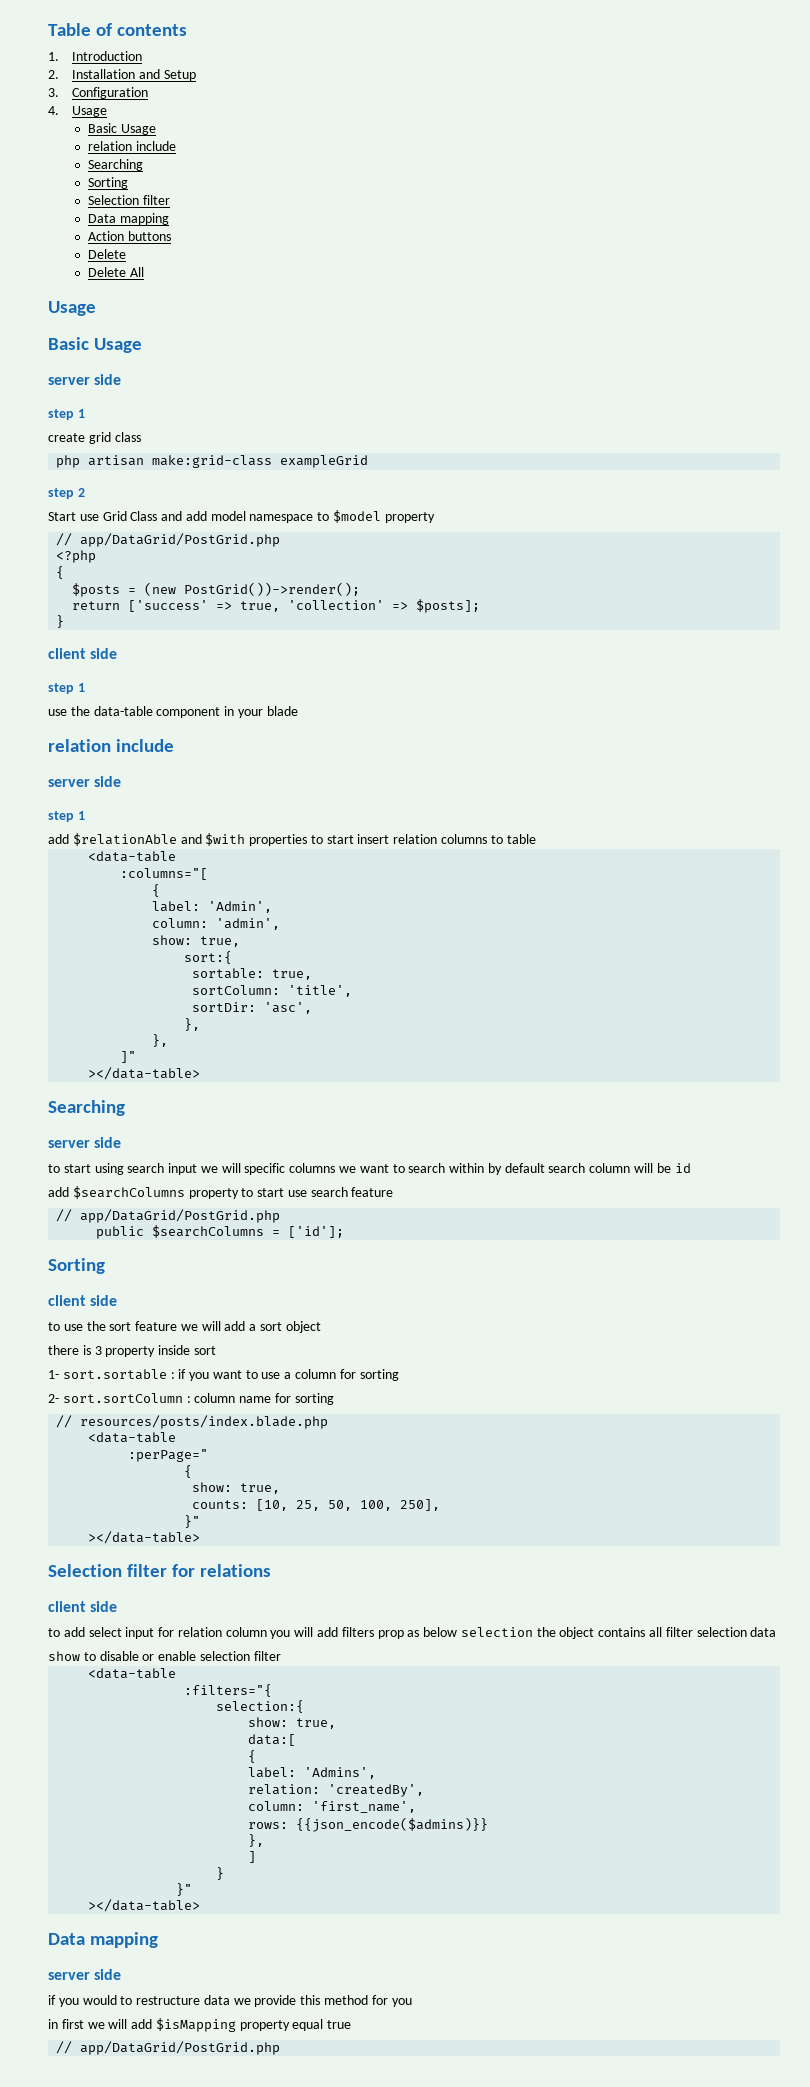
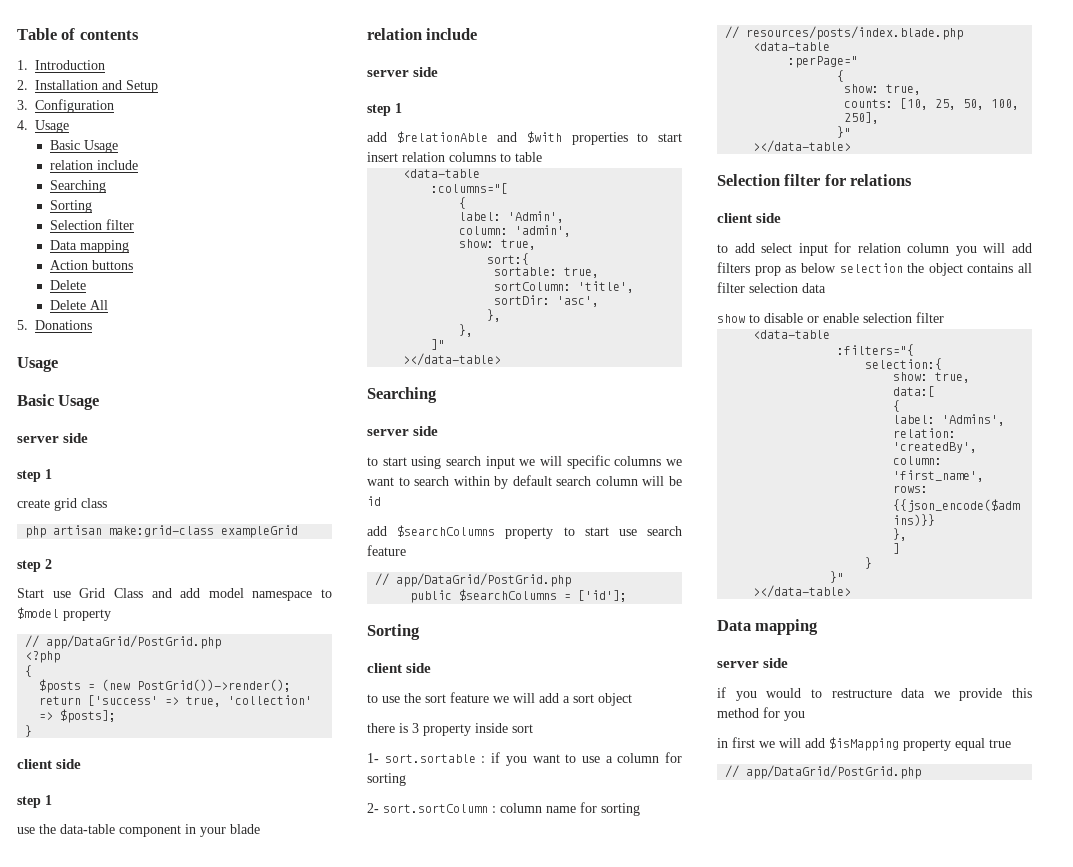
(144, 272) none -> [17,320,92,330] // 5. Donations

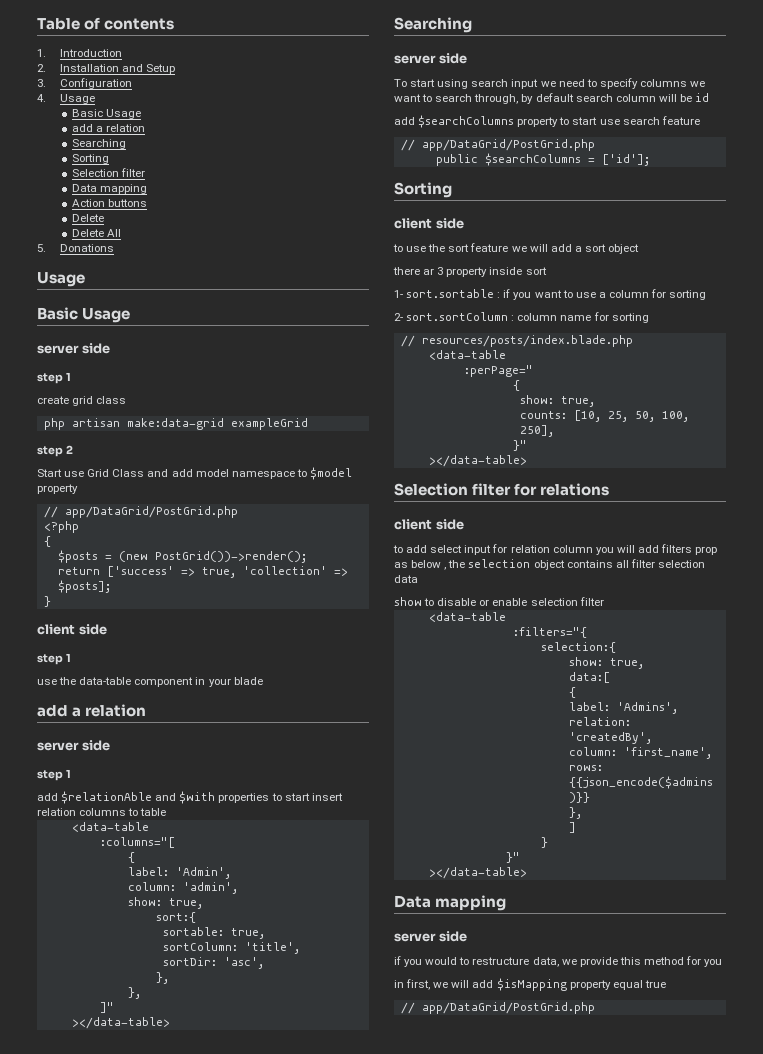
[49,160,138,170] relation include -> [72,124,146,132] add a relation
[109,525,215,537] make:grid-class -> [126,418,224,430] make:data-grid
[367,28,478,40] relation include -> [37,704,147,717] add a relation
[367,457,378,466] to -> [394,79,407,87] To
[540,455,610,469] will specific -> [558,78,638,89] need to specify
[453,476,490,486] within -> [474,94,519,104] through,
[399,723,408,733] is -> [423,268,435,275] ar
[839,263,925,273] selection the -> [444,559,531,570] , the selection
[901,688,926,698] data -> [532,957,559,967] data,
[732,737,755,748] first -> [406,979,431,990] first,

